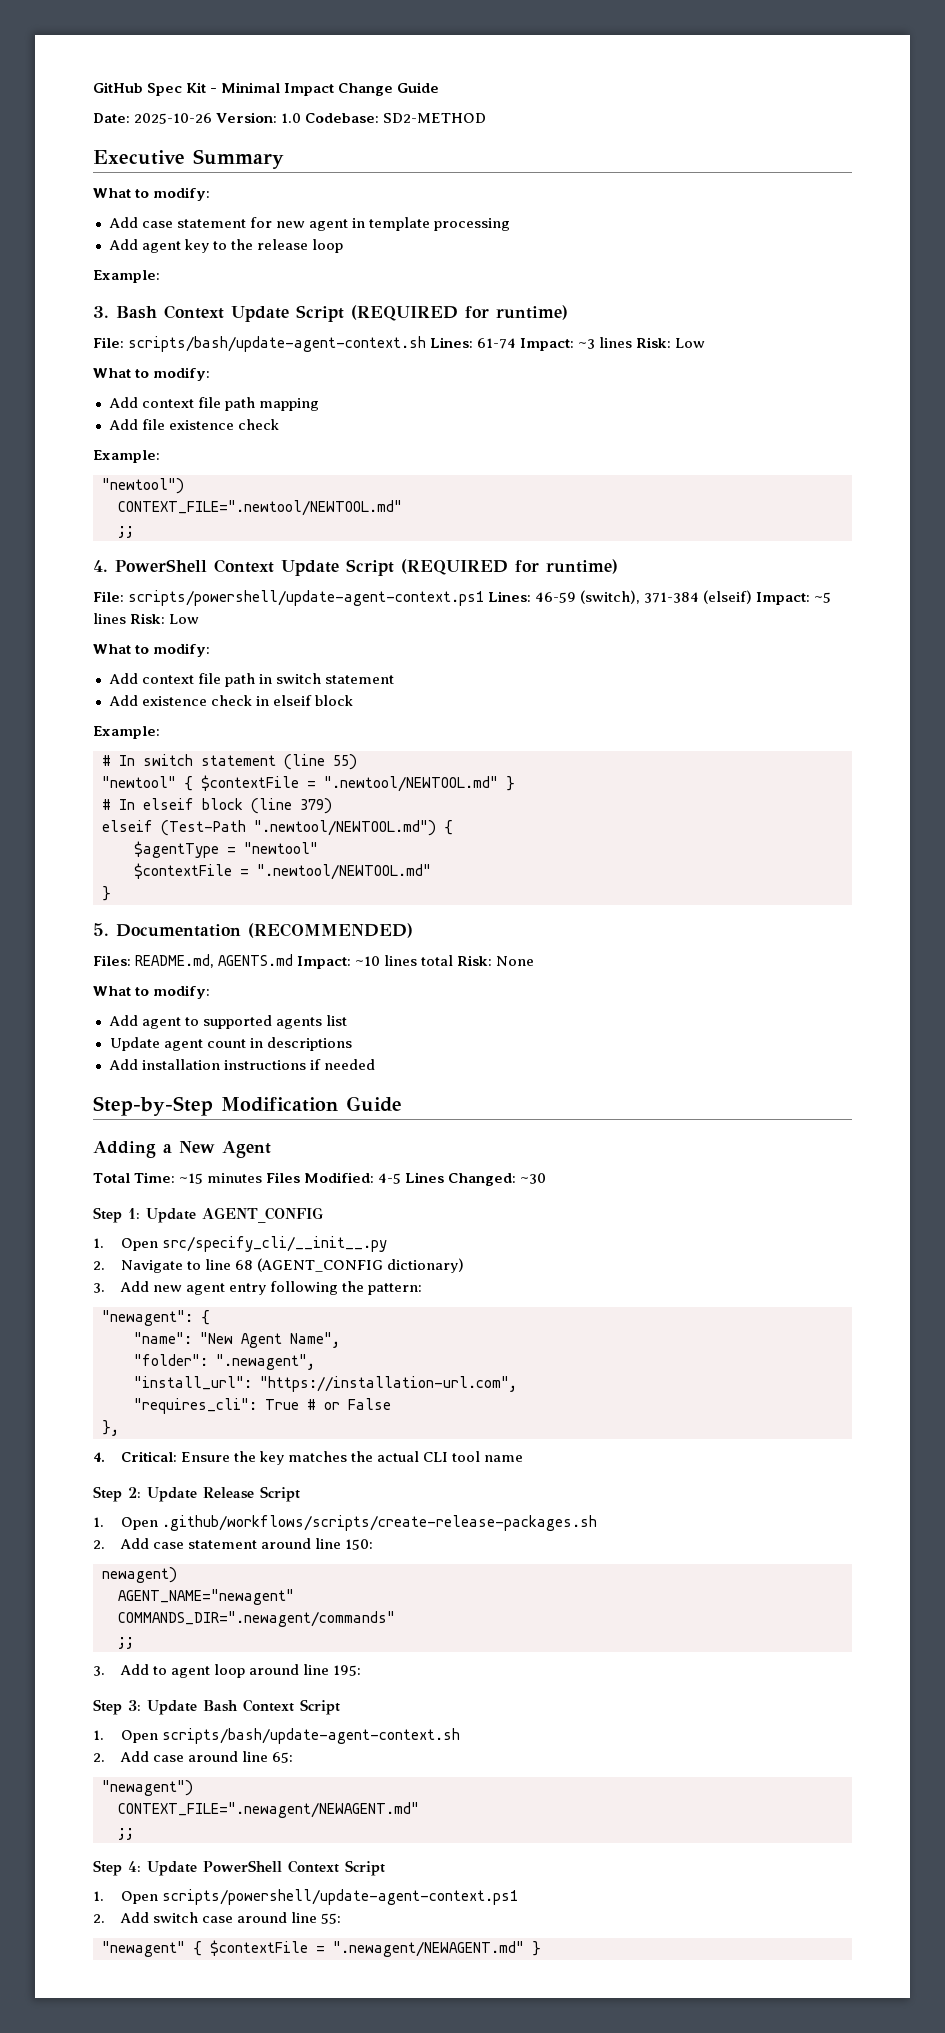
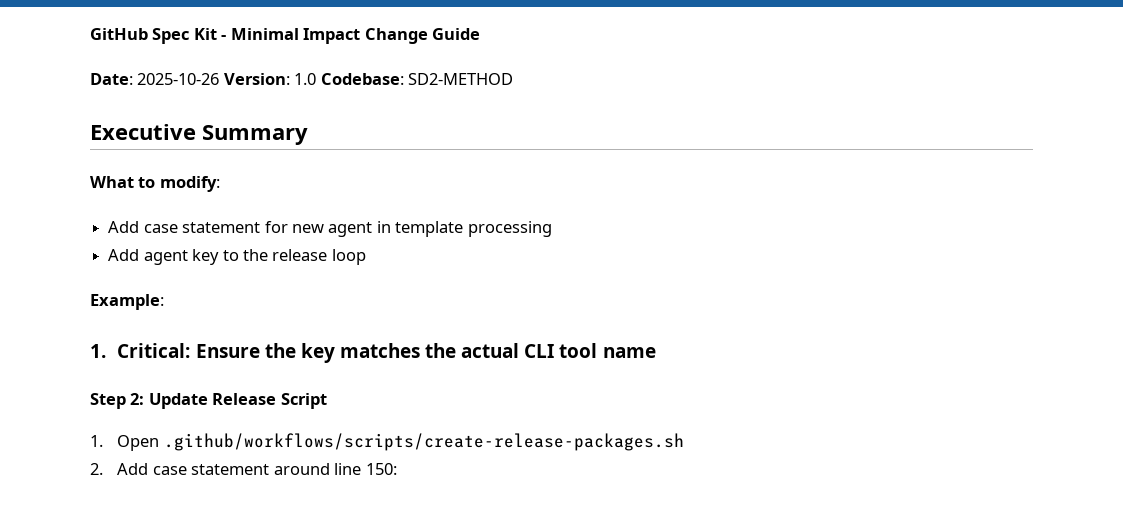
[93,305,568,322] [93,336,706,352] [93,367,211,381] [108,397,319,411] [108,419,279,430] [93,450,160,463] [102,478,184,494] [118,500,402,516] [118,526,134,538] [93,559,618,576] [93,590,832,606] [93,613,200,624] [93,643,211,657] [108,673,394,687] [108,695,353,706] [93,726,160,739] [102,754,357,770] [102,775,515,792] [102,798,332,814] [102,820,453,836] [134,841,318,858] [134,863,431,880] [102,886,111,901] [93,923,413,938] [93,954,535,969] [93,985,211,999] [108,1015,347,1029] [109,1037,352,1051] [108,1059,375,1070] [93,1096,402,1116] [93,1141,271,1158] [93,1172,547,1186] [93,1207,323,1223] [93,1236,387,1252] [93,1258,464,1273] [93,1281,422,1295] [102,1310,210,1326] [134,1332,340,1348] [134,1354,315,1370] [134,1376,517,1392] [134,1398,391,1414] [102,1420,119,1436] [93,1452,105,1462] 3. Bash Context Update Script (REQUIRED for runtime) // File: scripts/bash/update-agent-context.sh Lines: 61-74 Impact: ~3 lines Risk: Low // What to modify: // Add context file path mapping // Add file existence check // Example: // "newtool") // CONTEXT_FILE=".newtool/NEWTOOL.md" // ;; // 4. PowerShell Context Update Script (REQUIRED for runtime) // File: scripts/powershell/update-agent-context.ps1 Lines: 46-59 (switch), 371-384 (elseif) Impact: ~5 lines Risk: Low // What to modify: // Add context file path in switch statement // Add existence check in elseif block // Example: // # In switch statement (line 55) // "newtool" { $contextFile = ".newtool/NEWTOOL.md" } // # In elseif block (line 379) // elseif (Test-Path ".newtool/NEWTOOL.md") { // $agentType = "newtool" // $contextFile = ".newtool/NEWTOOL.md" // } // 5. Documentation (RECOMMENDED) // Files: README.md, AGENTS.md Impact: ~10 lines total Risk: None // What to modify: // Add agent to supported agents list // Update agent count in descriptions // Add installation instructions if needed // Step-by-Step Modification Guide // Adding a New Agent // Total Time: ~15 minutes Files Modified: 4-5 Lines Changed: ~30 // Step 1: Update AGENT_CONFIG // 1. Open src/specify_cli/__init__.py // 2. Navigate to line 68 (AGENT_CONFIG dictionary) // 3. Add new agent entry following the pattern: // "newagent": { // "name": "New Agent Name", // "folder": ".newagent", // "install_url": "https://installation-url.com", // "requires_cli": True # or False // }, // 4. -> [90,344,106,358] 1.
[102,1567,177,1583] [118,1589,294,1605] [118,1611,395,1627] [118,1637,134,1649] [93,1664,361,1678] [93,1699,340,1715] [93,1728,460,1744] [93,1751,293,1763] [102,1780,193,1796] [118,1802,419,1818] [118,1828,134,1840] [93,1860,385,1876] [93,1889,518,1905] [93,1912,341,1924] [102,1940,541,1957] // newagent) // AGENT_NAME="newagent" // COMMANDS_DIR=".newagent/commands" // ;; // 3. Add to agent loop around line 195: // Step 3: Update Bash Context Script // 1. Open scripts/bash/update-agent-context.sh // 2. Add case around line 65: // "newagent") // CONTEXT_FILE=".newagent/NEWAGENT.md" // ;; // Step 4: Update PowerShell Context Script // 1. Open scripts/powershell/update-agent-context.ps1 // 2. Add switch case around line 55: // "newagent" { $contextFile = ".newagent/NEWAGENT.md" } -> (397, 469) none

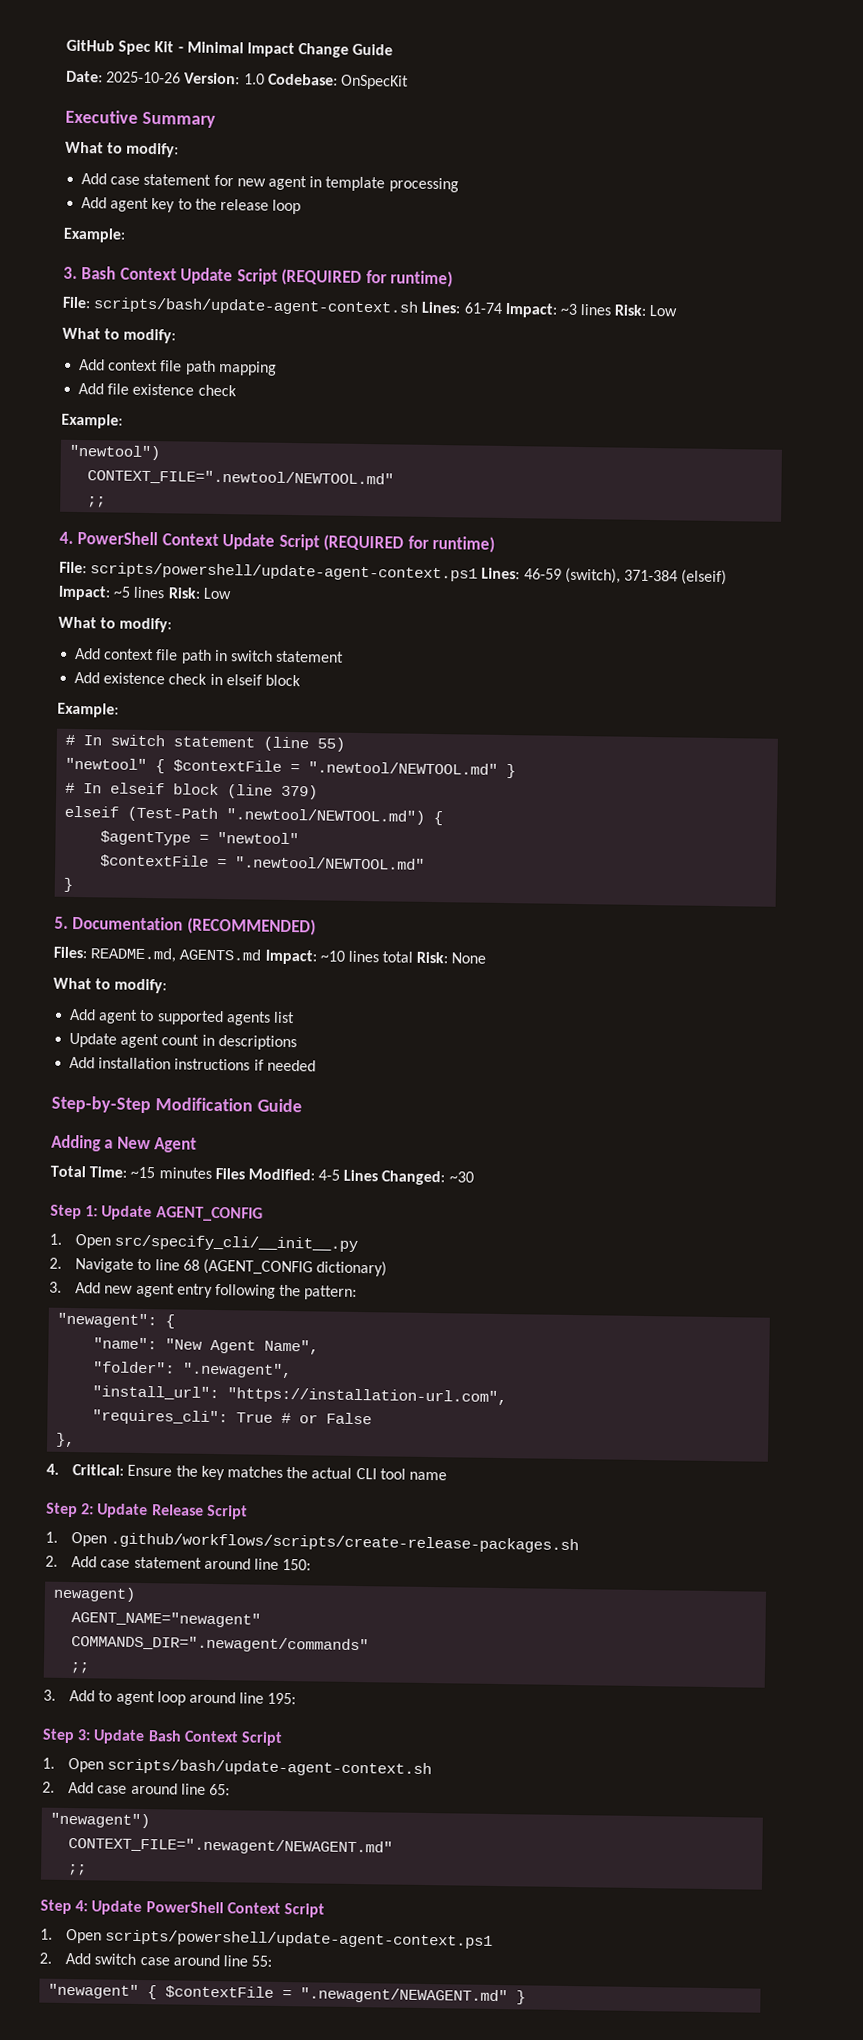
[408,73,514,85] SD2-METHOD -> [339,74,409,90] OnSpecKit
[90,344,106,358] 1. -> [63,266,454,288] [62,296,679,318] [62,327,177,344] [79,359,277,376] [78,383,237,397] [61,413,123,429] [69,444,161,461] [87,469,395,487] [87,496,107,508] [59,531,496,553] [59,561,728,586] [58,585,232,601] [58,616,173,633] [75,647,345,664] [74,671,301,687] [57,702,119,718] [65,734,346,752] [65,757,517,779] [65,782,319,800] [64,805,444,826] [100,830,300,846] [100,854,426,870] [63,877,74,892] [54,915,316,936] [53,946,487,965] [53,977,168,994] [69,1008,295,1026] [69,1032,297,1051] [69,1056,316,1072] [51,1095,302,1114] [51,1134,198,1153] [50,1165,474,1186] [50,1204,263,1222] [49,1233,359,1253] [49,1257,388,1277] [49,1281,358,1300] [57,1312,176,1329] [93,1337,320,1355] [93,1361,293,1379] [92,1385,508,1406] [92,1409,373,1426] [56,1432,76,1448] [46,1463,59,1475] 3. Bash Context Update Script (REQUIRED for runtime) // File: scripts/bash/update-agent-context.sh Lines: 61-74 Impact: ~3 lines Risk: Low // What to modify: // Add context file path mapping // Add file existence check // Example: // "newtool") // CONTEXT_FILE=".newtool/NEWTOOL.md" // ;; // 4. PowerShell Context Update Script (REQUIRED for runtime) // File: scripts/powershell/update-agent-context.ps1 Lines: 46-59 (switch), 371-384 (elseif) Impact: ~5 lines Risk: Low // What to modify: // Add context file path in switch statement // Add existence check in elseif block // Example: // # In switch statement (line 55) // "newtool" { $contextFile = ".newtool/NEWTOOL.md" } // # In elseif block (line 379) // elseif (Test-Path ".newtool/NEWTOOL.md") { // $agentType = "newtool" // $contextFile = ".newtool/NEWTOOL.md" // } // 5. Documentation (RECOMMENDED) // Files: README.md, AGENTS.md Impact: ~10 lines total Risk: None // What to modify: // Add agent to supported agents list // Update agent count in descriptions // Add installation instructions if needed // Step-by-Step Modification Guide // Adding a New Agent // Total Time: ~15 minutes Files Modified: 4-5 Lines Changed: ~30 // Step 1: Update AGENT_CONFIG // 1. Open src/specify_cli/__init__.py // 2. Navigate to line 68 (AGENT_CONFIG dictionary) // 3. Add new agent entry following the pattern: // "newagent": { // "name": "New Agent Name", // "folder": ".newagent", // "install_url": "https://installation-url.com", // "requires_cli": True # or False // }, // 4.
(397, 469) none -> [53,1586,137,1602] [71,1611,262,1628] [71,1635,370,1654] [70,1662,90,1674] [43,1689,297,1706] [42,1728,283,1746] [42,1757,433,1778] [42,1781,230,1796] [50,1812,151,1829] [68,1837,394,1856] [68,1864,88,1876] [40,1899,325,1918] [40,1928,494,1949] [39,1952,273,1967] [48,1983,527,2005] // newagent) // AGENT_NAME="newagent" // COMMANDS_DIR=".newagent/commands" // ;; // 3. Add to agent loop around line 195: // Step 3: Update Bash Context Script // 1. Open scripts/bash/update-agent-context.sh // 2. Add case around line 65: // "newagent") // CONTEXT_FILE=".newagent/NEWAGENT.md" // ;; // Step 4: Update PowerShell Context Script // 1. Open scripts/powershell/update-agent-context.ps1 // 2. Add switch case around line 55: // "newagent" { $contextFile = ".newagent/NEWAGENT.md" }

